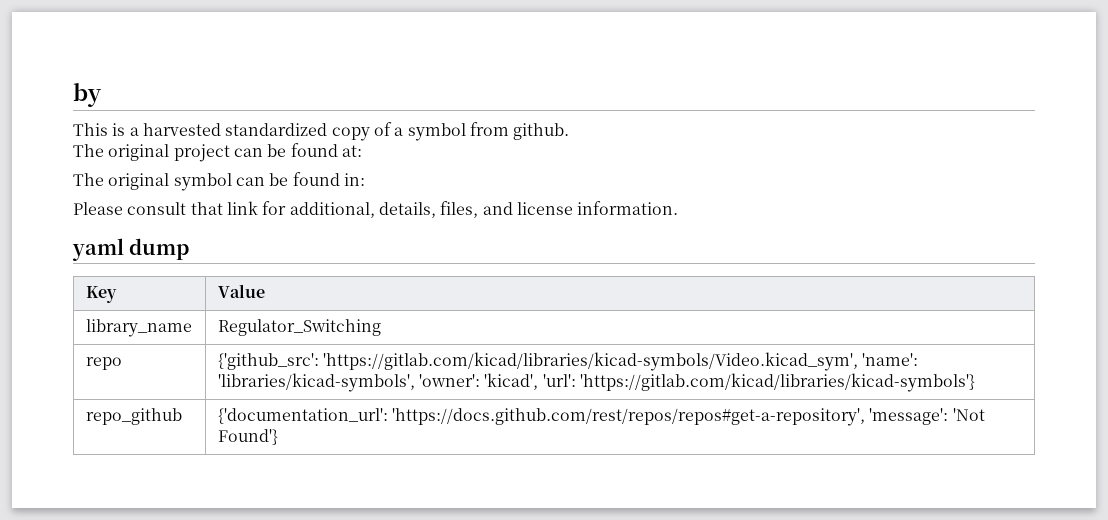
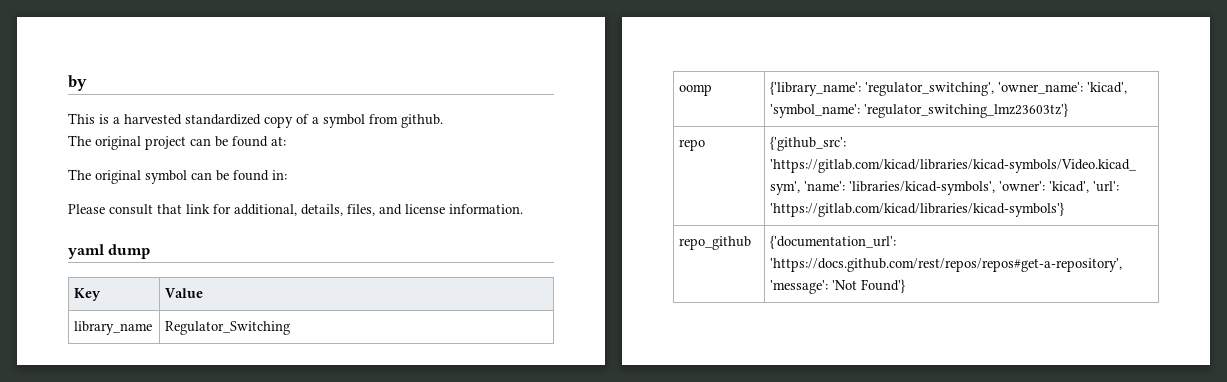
(381, 327) none -> [679,84,713,96] [770,81,1128,96] [770,103,1069,118] // oomp | {'library_name': 'regulator_switching', 'owner_name': 'kicad', 'symbol_name': 'regulator_switching_lmz23603tz'}

